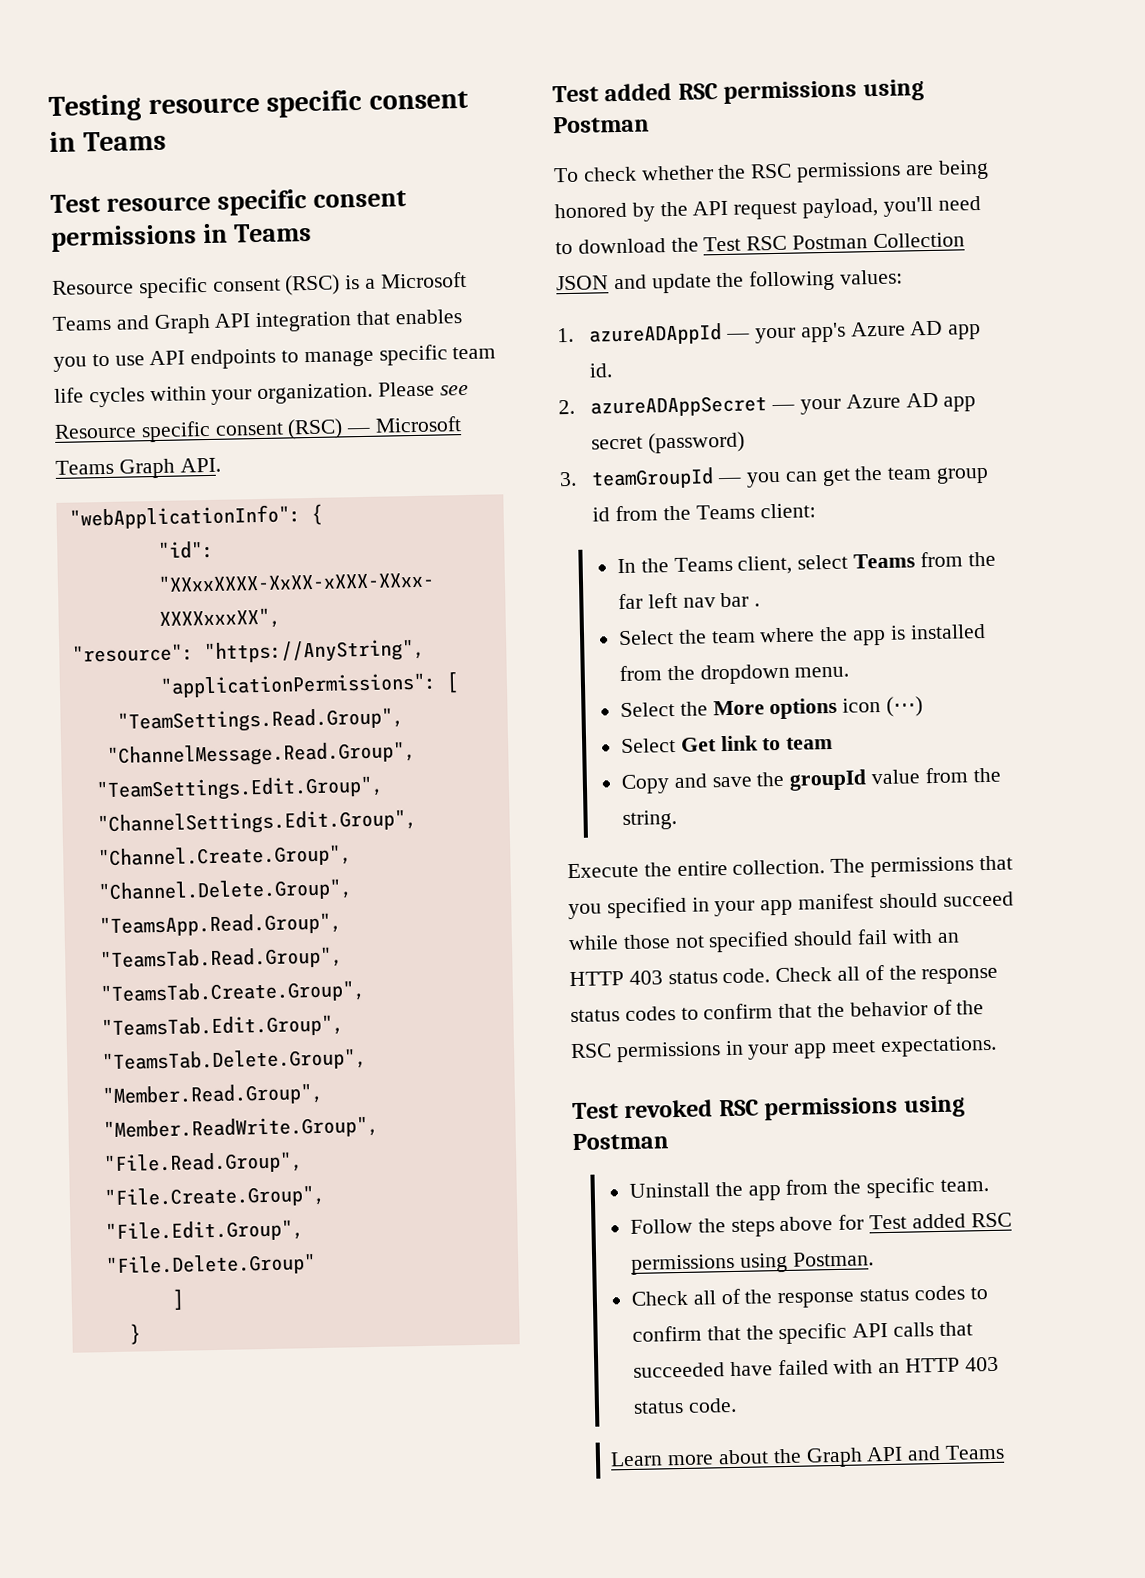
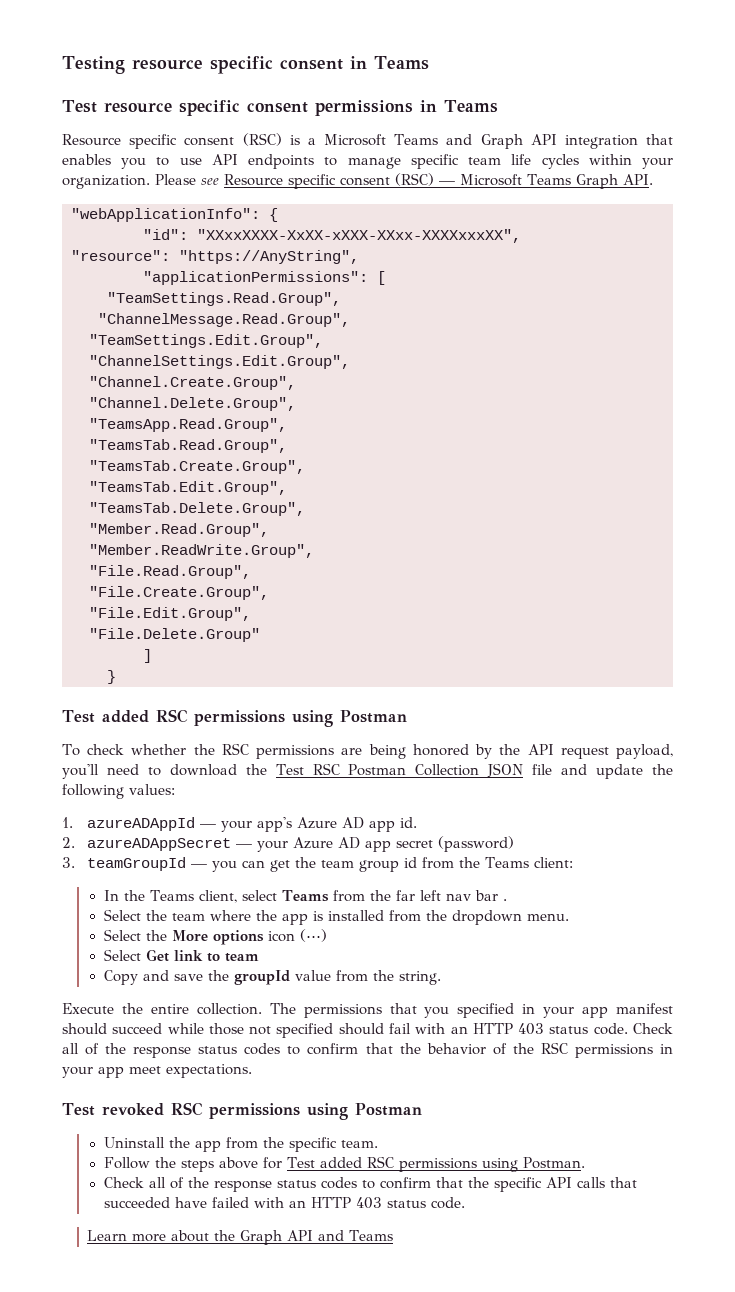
(609, 283) none -> [532,764,553,775] file

